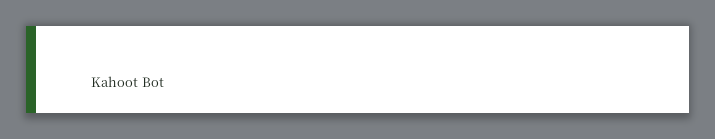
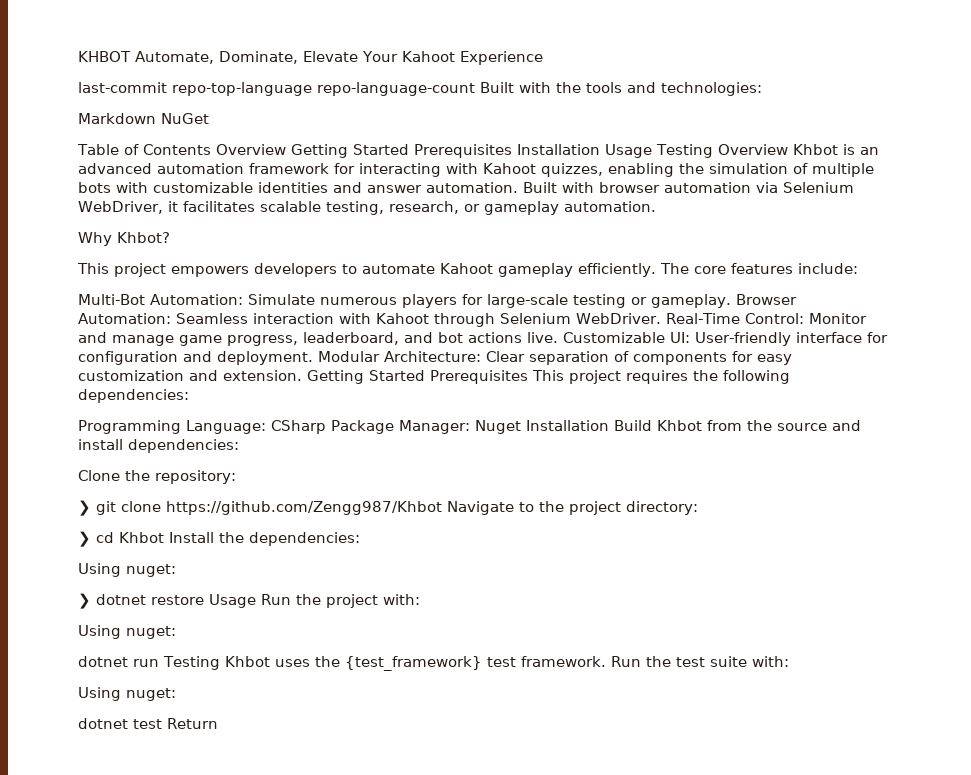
[91,76,164,87] Kahoot Bot -> [78,51,543,65] [78,82,762,96] [78,113,209,124] [77,144,879,158] [78,163,874,177] [78,182,854,193] [78,201,656,215] [78,232,170,246] [77,263,858,277] [78,294,797,308] [78,313,867,327] [78,332,888,346] [78,351,792,365] [78,370,790,384] [78,389,189,403] [78,420,861,434] [78,439,239,453] [78,470,236,484] [78,500,698,516] [78,531,360,547] [78,563,176,577] [78,593,420,609] [78,625,176,639] [78,656,789,671] [78,687,176,701] [78,718,218,729] KHBOT Automate, Dominate, Elevate Your Kahoot Experience // last-commit repo-top-language repo-language-count Built with the tools and technologies: // Markdown NuGet // Table of Contents Overview Getting Started Prerequisites Installation Usage Testing Overview Khbot is an advanced automation framework for interacting with Kahoot quizzes, enabling the simulation of multiple bots with customizable identities and answer automation. Built with browser automation via Selenium WebDriver, it facilitates scalable testing, research, or gameplay automation. // Why Khbot? // This project empowers developers to automate Kahoot gameplay efficiently. The core features include: // Multi-Bot Automation: Simulate numerous players for large-scale testing or gameplay. Browser Automation: Seamless interaction with Kahoot through Selenium WebDriver. Real-Time Control: Monitor and manage game progress, leaderboard, and bot actions live. Customizable UI: User-friendly interface for configuration and deployment. Modular Architecture: Clear separation of components for easy customization and extension. Getting Started Prerequisites This project requires the following dependencies: // Programming Language: CSharp Package Manager: Nuget Installation Build Khbot from the source and install dependencies: // Clone the repository: // ❯ git clone https://github.com/Zengg987/Khbot Navigate to the project directory: // ❯ cd Khbot Install the dependencies: // Using nuget: // ❯ dotnet restore Usage Run the project with: // Using nuget: // dotnet run Testing Khbot uses the {test_framework} test framework. Run the test suite with: // Using nuget: // dotnet test Return

